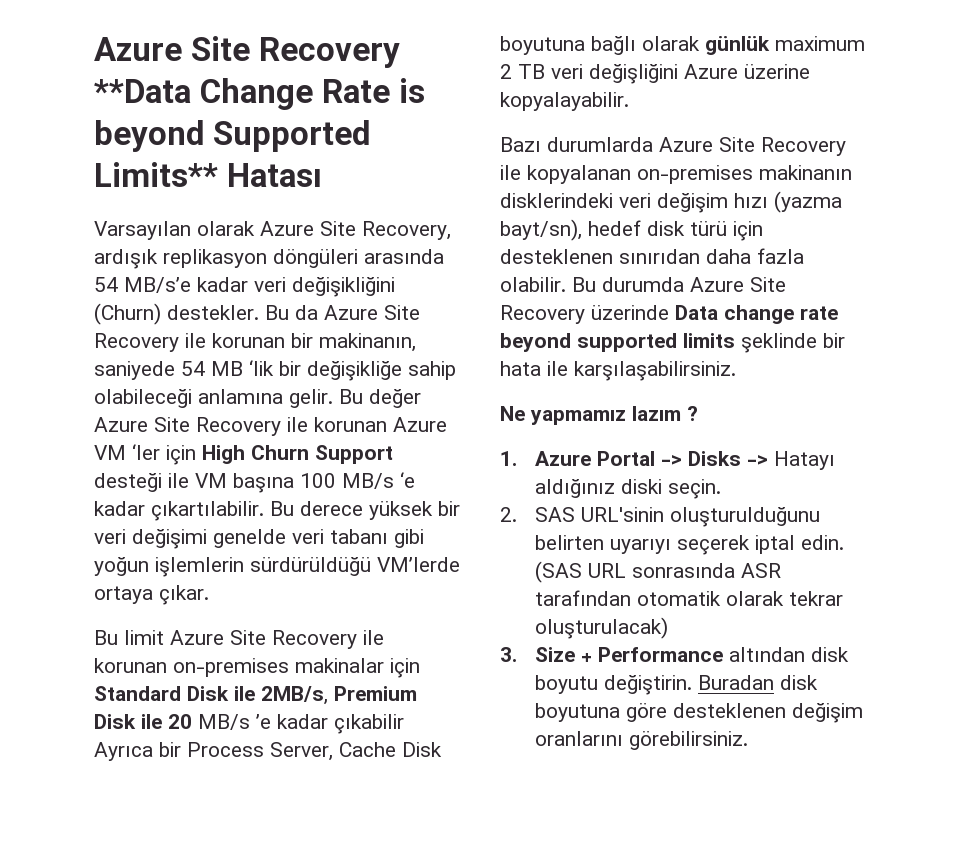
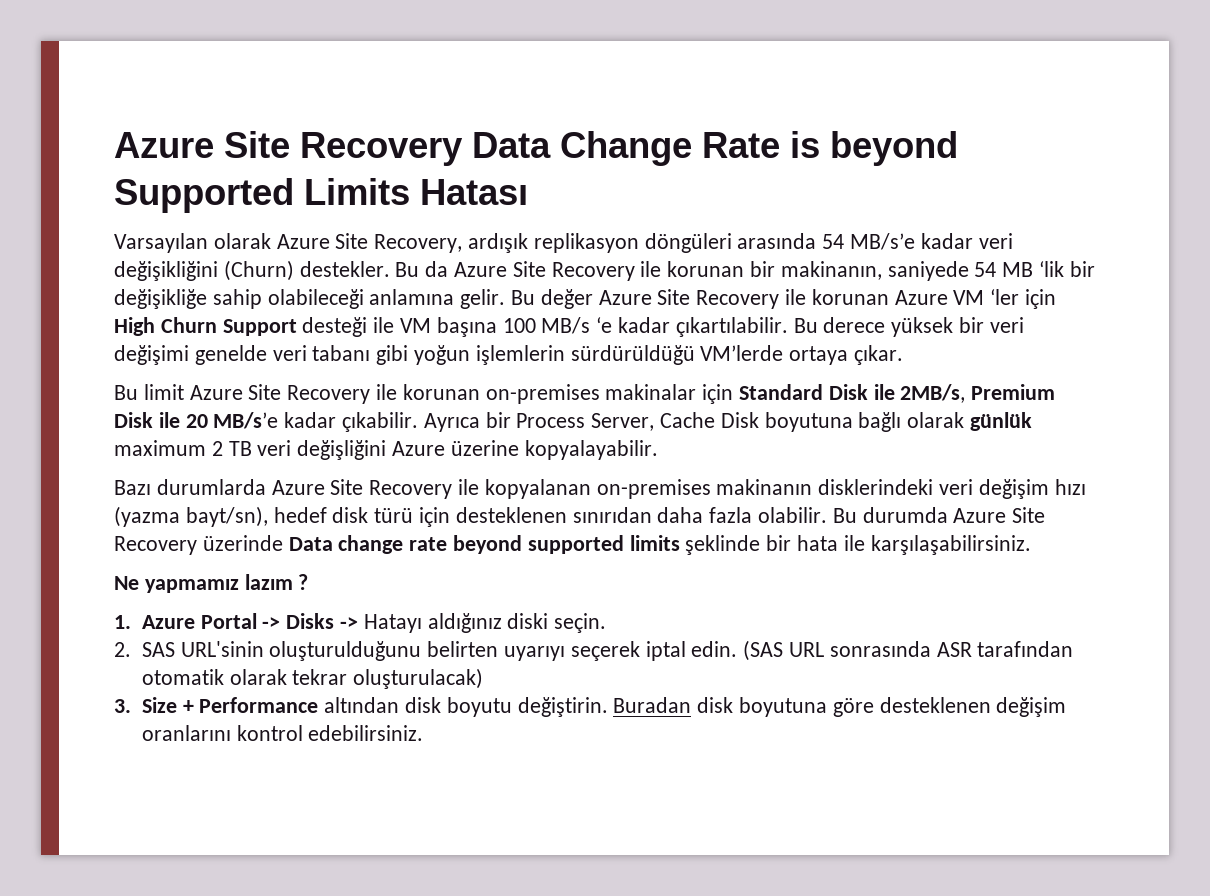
[94,36,400,68] [94,79,191,103] Azure Site Recovery **Data -> [114,131,551,166] Azure Site Recovery Data
[94,162,218,187] Limits** -> [304,178,410,205] Limits
[198,714,404,734] MB/s ’e kadar çıkabilir -> [213,412,419,432] MB/s’e kadar çıkabilir.
[628,731,748,750] görebilirsiniz. -> [236,725,424,741] kontrol edebilirsiniz.

